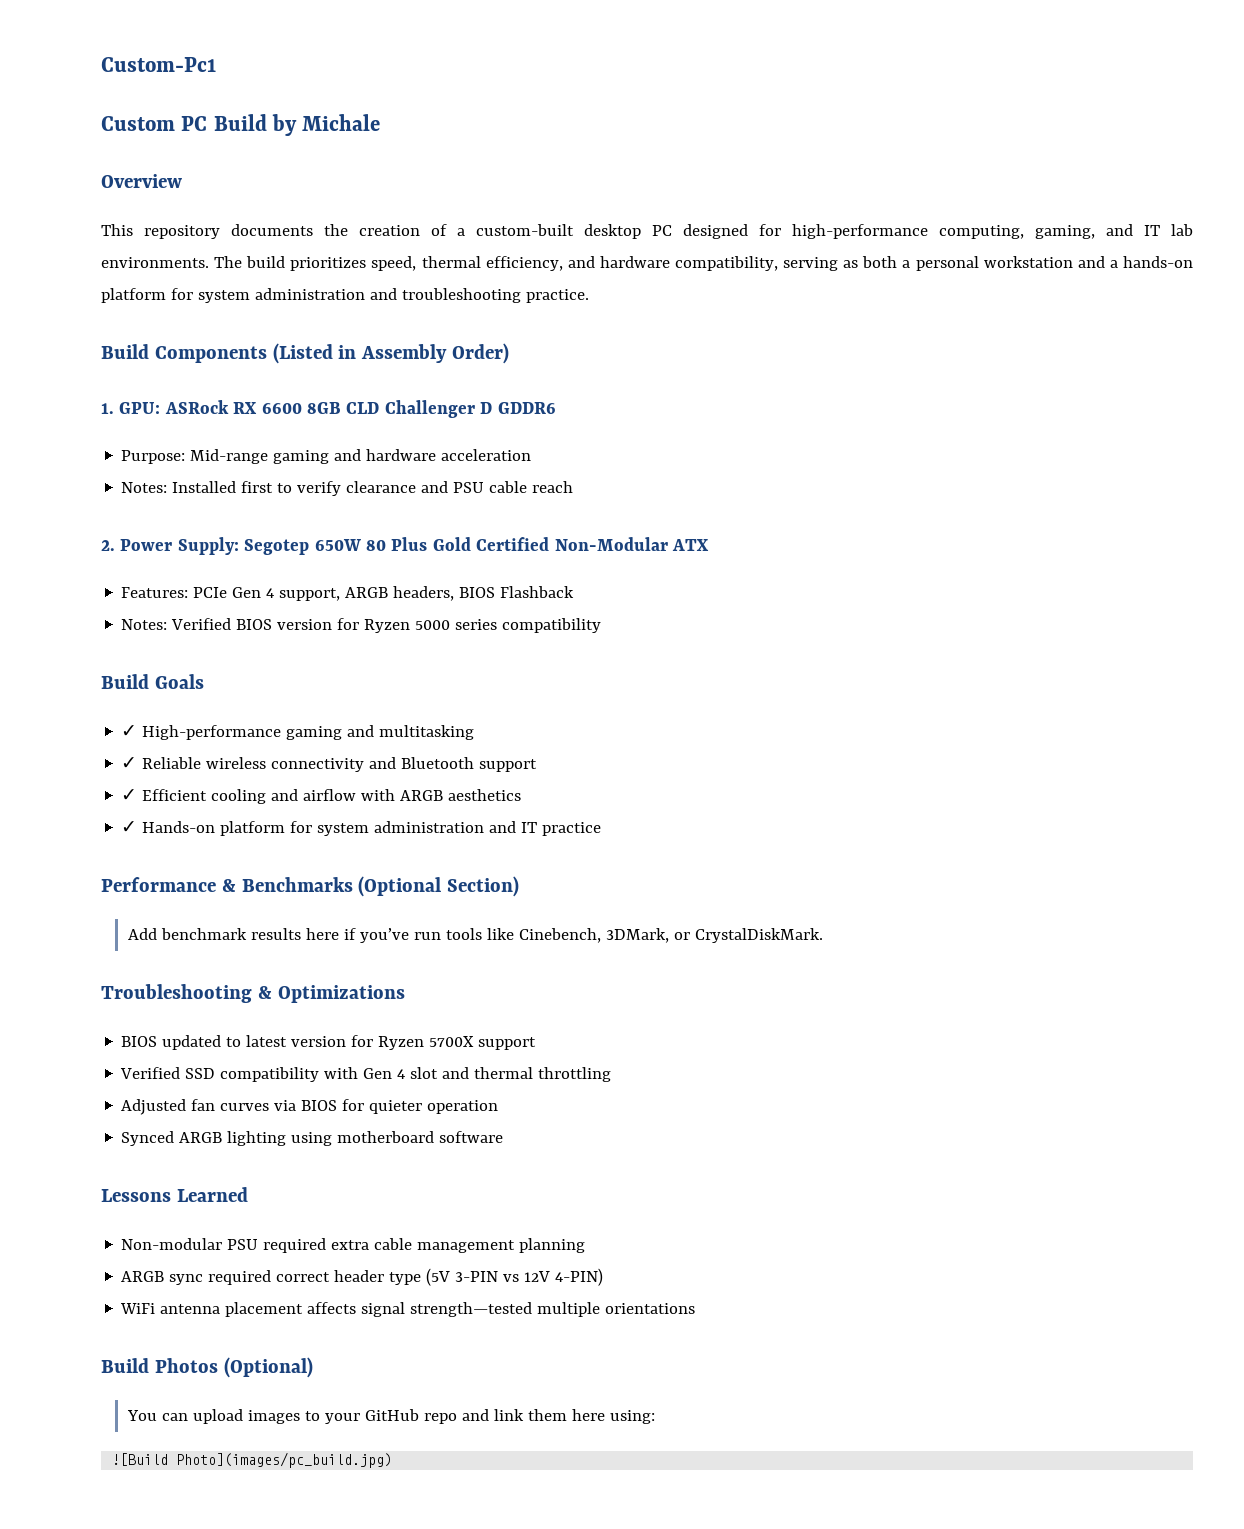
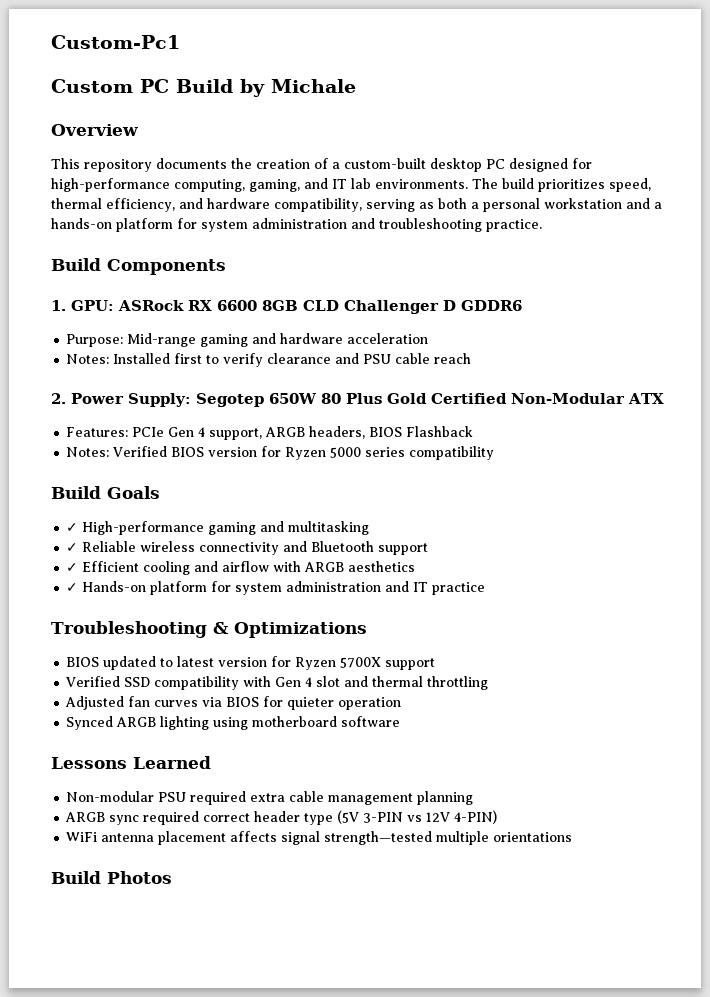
[272,343,510,364] (Listed in Assembly Order) -> (226, 267) none
[101,876,520,897] [127,928,823,943] // Performance & Benchmarks (Optional Section) // Add benchmark results here if you’ve run tools like Cinebench, 3DMark, or CrystalDiskMark. -> (486, 588) none
[223,1357,313,1378] [126,1409,655,1424] [112,1452,393,1468] (Optional) // You can upload images to your GitHub repo and link them here using: // ![Build Photo](images/pc_build.jpg) -> (172, 877) none

